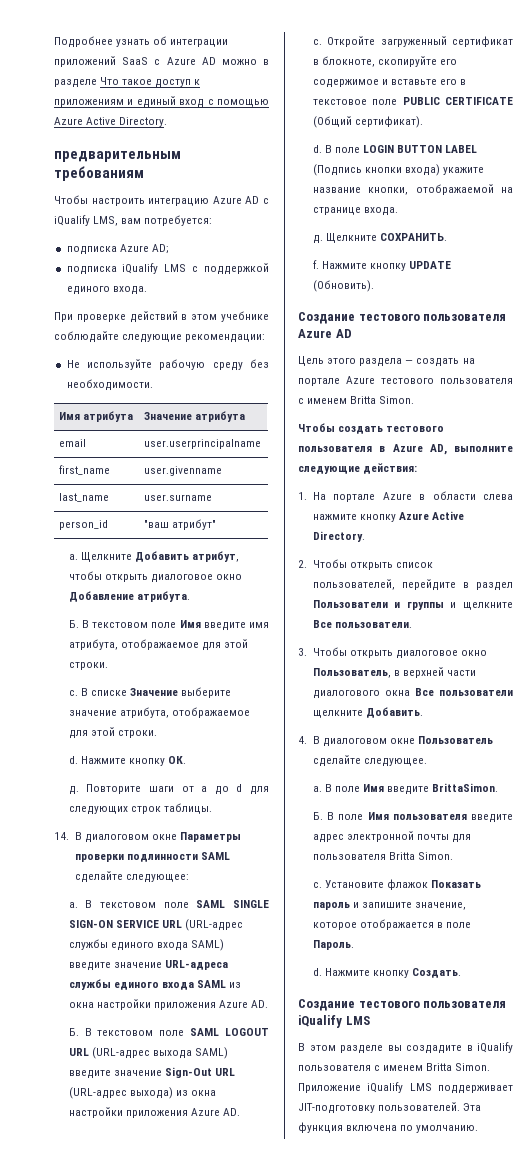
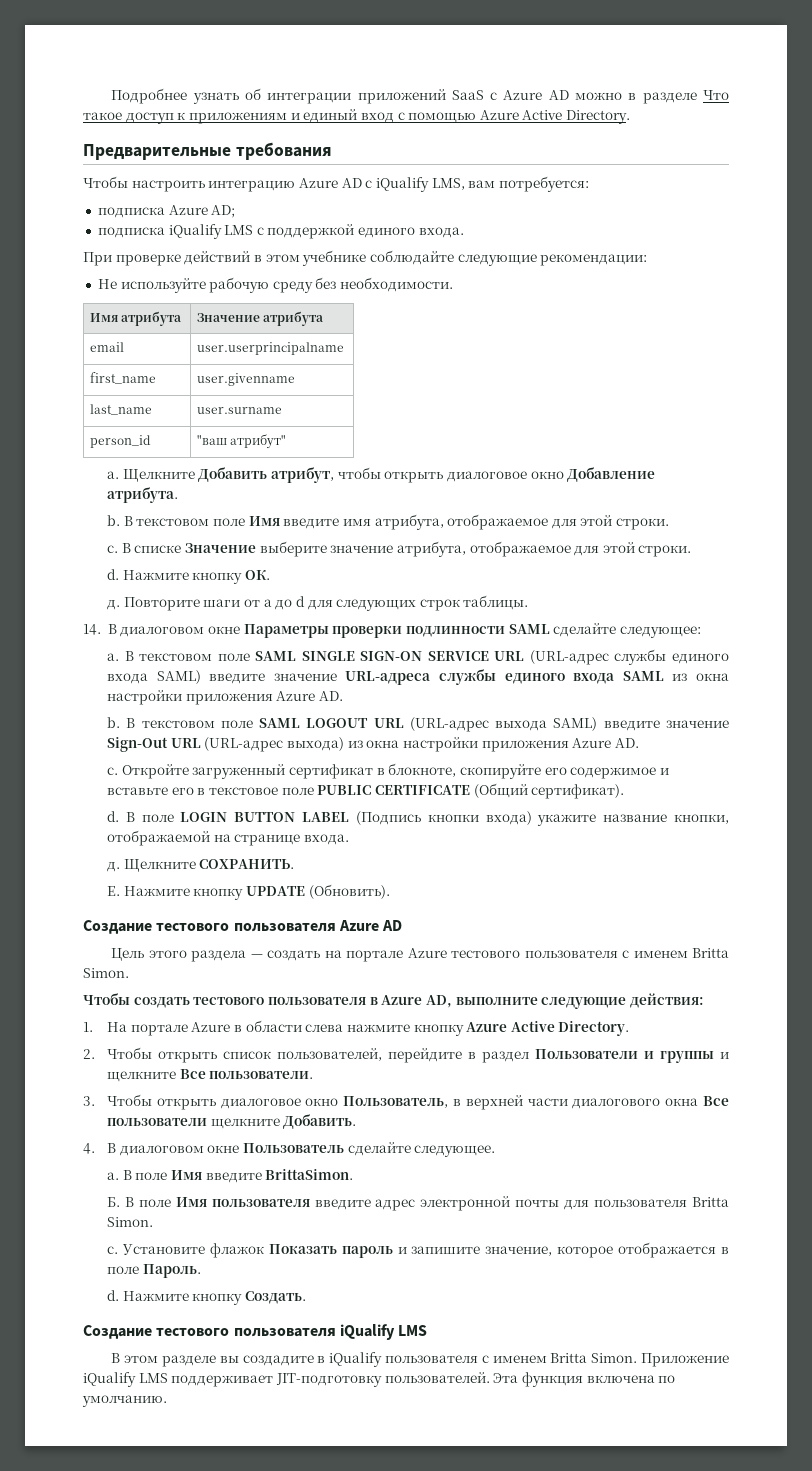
[54,151,181,162] [54,166,144,181] предварительным требованиям -> [83,142,332,160] Предварительные требования
[68,620,79,628] Б. -> [107,515,121,526] b.
[68,1028,79,1036] Б. -> [107,717,121,728] b.
[312,260,319,269] f. -> [107,886,121,896] Е.

